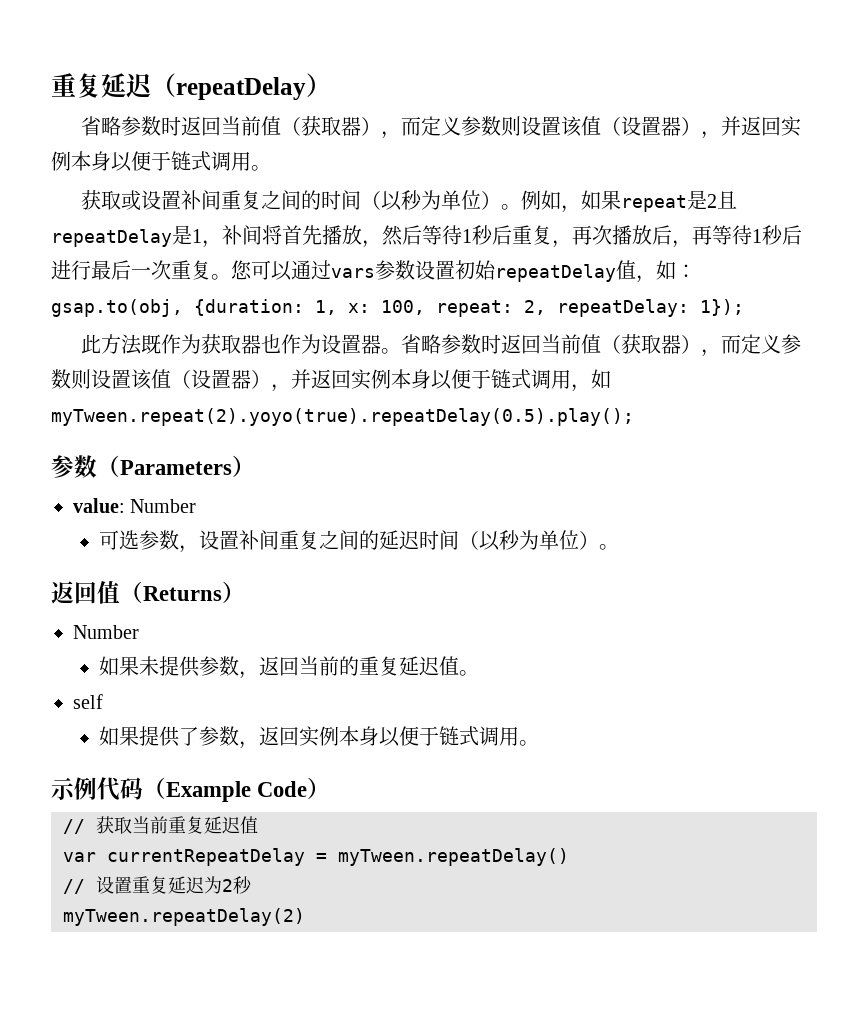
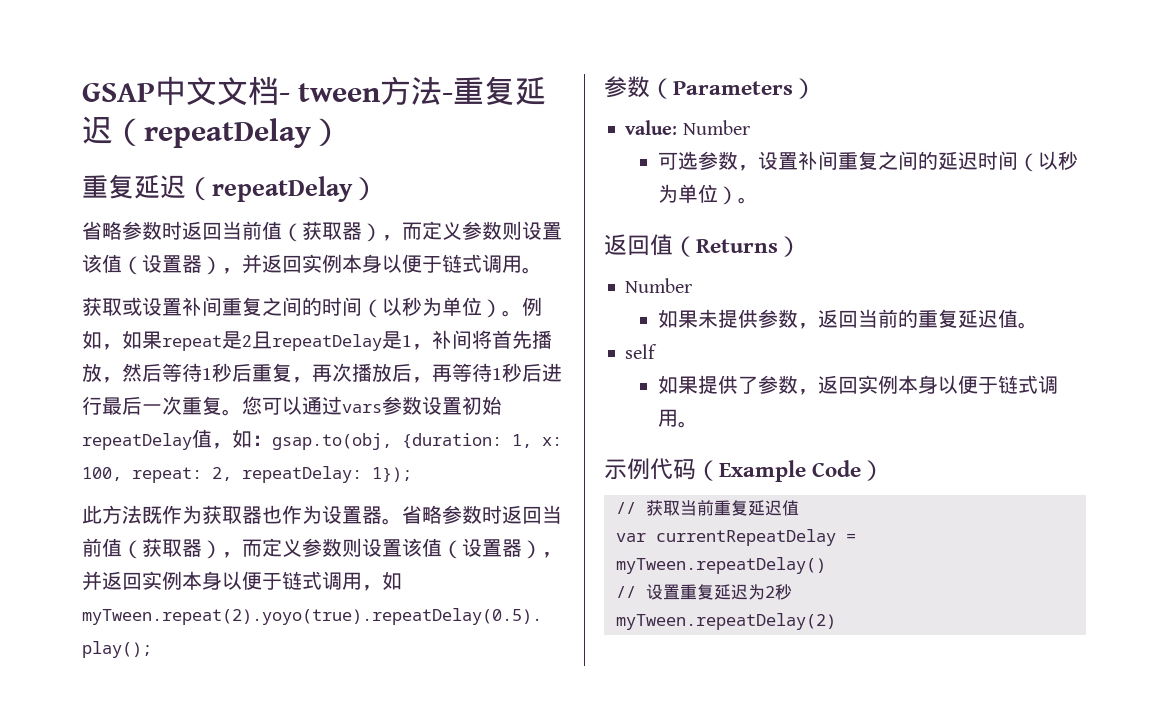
(51, 85) none -> [82,76,547,106] [82,116,342,148] GSAP中文文档- tween方法-重复延迟（repeatDelay） //

